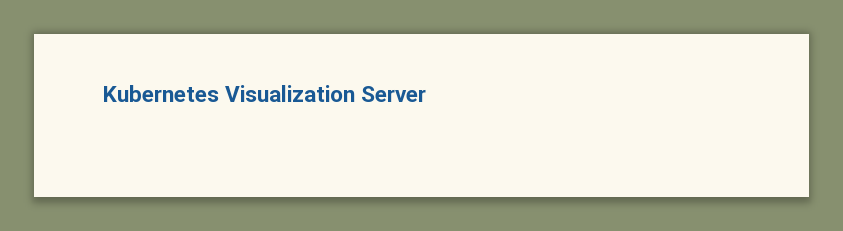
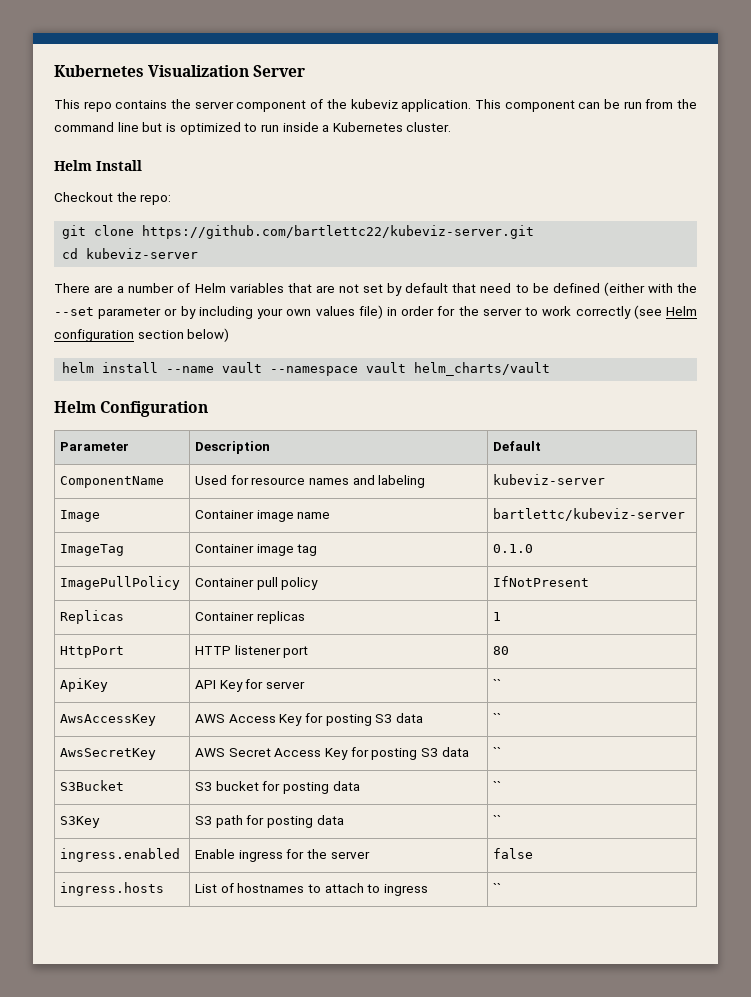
(427, 94) none -> [54,99,697,112] [54,122,452,135] [54,160,142,171] [54,192,172,205] [62,225,535,239] [62,248,199,259] [54,282,698,296] [54,305,697,319] [54,328,230,342] [62,362,551,376] [54,401,209,417] [60,442,130,451] [195,441,271,454] [493,441,542,451] [60,476,165,488] [195,475,426,488] [493,474,606,485] [60,510,101,522] [195,510,331,522] [493,508,686,521] [60,544,125,556] [195,544,318,556] [493,544,534,553] [60,576,181,590] [195,577,319,590] [493,576,590,587] [60,610,125,624] [195,611,305,624] [493,612,502,621] [60,646,125,658] [195,645,309,658] [493,646,510,655] [60,678,109,692] [195,679,306,692] [493,679,502,689] [60,714,157,726] [195,713,424,726] [493,713,502,723] [60,748,157,760] [195,747,469,760] [493,747,502,757] [60,780,125,791] [195,781,360,794] [493,781,502,791] [60,816,101,828] [195,815,344,828] [493,815,502,825] [60,848,181,862] [195,849,370,862] [493,848,534,859] [60,882,165,896] [195,883,429,896] [493,883,502,893] // This repo contains the server component of the kubeviz application. This component can be run from the command line but is optimized to run inside a Kubernetes cluster. // Helm Install // Checkout the repo: // git clone https://github.com/bartlettc22/kubeviz-server.git // cd kubeviz-server // There are a number of Helm variables that are not set by default that need to be defined (either with the --set parameter or by including your own values file) in order for the server to work correctly (see Helm configuration section below) // helm install --name vault --namespace vault helm_charts/vault // Helm Configuration // Parameter | Description | Default // ComponentName | Used for resource names and labeling | kubeviz-server // Image | Container image name | bartlettc/kubeviz-server // ImageTag | Container image tag | 0.1.0 // ImagePullPolicy | Container pull policy | IfNotPresent // Replicas | Container replicas | 1 // HttpPort | HTTP listener port | 80 // ApiKey | API Key for server | `` // AwsAccessKey | AWS Access Key for posting S3 data | `` // AwsSecretKey | AWS Secret Access Key for posting S3 data | `` // S3Bucket | S3 bucket for posting data | `` // S3Key | S3 path for posting data | `` // ingress.enabled | Enable ingress for the server | false // ingress.hosts | List of hostnames to attach to ingress | ``

